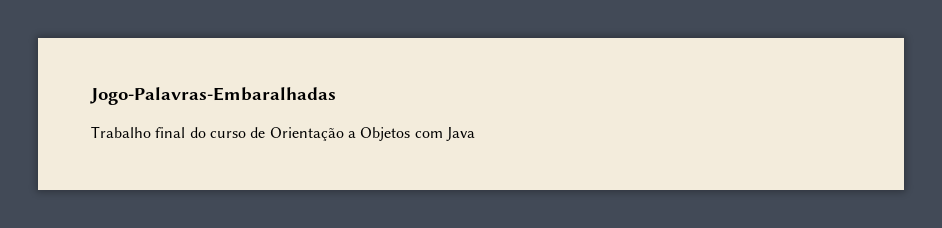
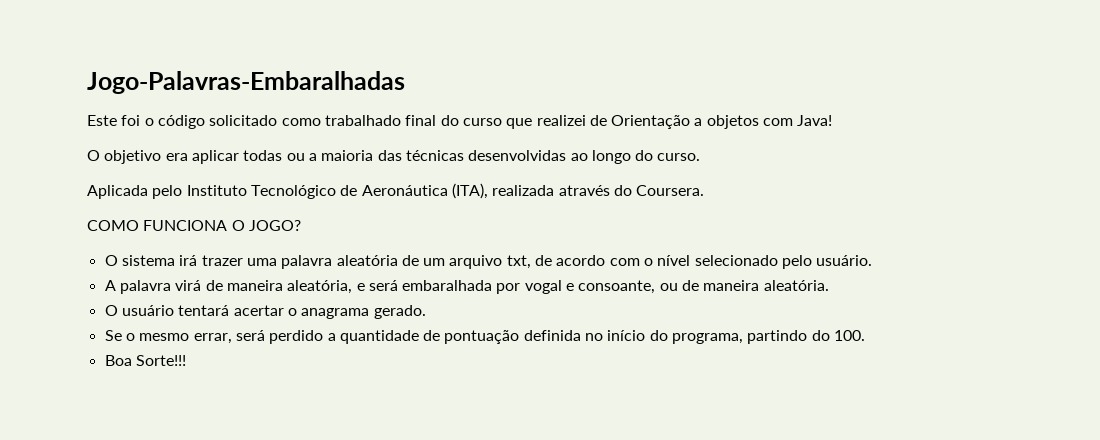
[91,126,151,138] Trabalho -> [87,115,401,129] Este foi o código solicitado como trabalhado
(246, 134) none -> [506,115,586,129] que realizei
[360,127,475,141] Objetos com Java -> [706,115,833,129] [87,150,701,164] [87,183,705,199] [87,220,301,231] [104,255,873,269] [104,280,829,294] [104,305,426,319] [104,330,866,344] [104,355,186,366] objetos com Java! // O objetivo era aplicar todas ou a maioria das técnicas desenvolvidas ao longo do curso. // Aplicada pelo Instituto Tecnológico de Aeronáutica (ITA), realizada através do Coursera. // COMO FUNCIONA O JOGO? // O sistema irá trazer uma palavra aleatória de um arquivo txt, de acordo com o nível selecionado pelo usuário. // A palavra virá de maneira aleatória, e será embaralhada por vogal e consoante, ou de maneira aleatória. // O usuário tentará acertar o anagrama gerado. // Se o mesmo errar, será perdido a quantidade de pontuação definida no início do programa, partindo do 100. // Boa Sorte!!!

